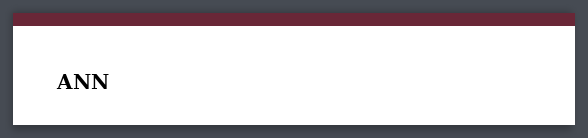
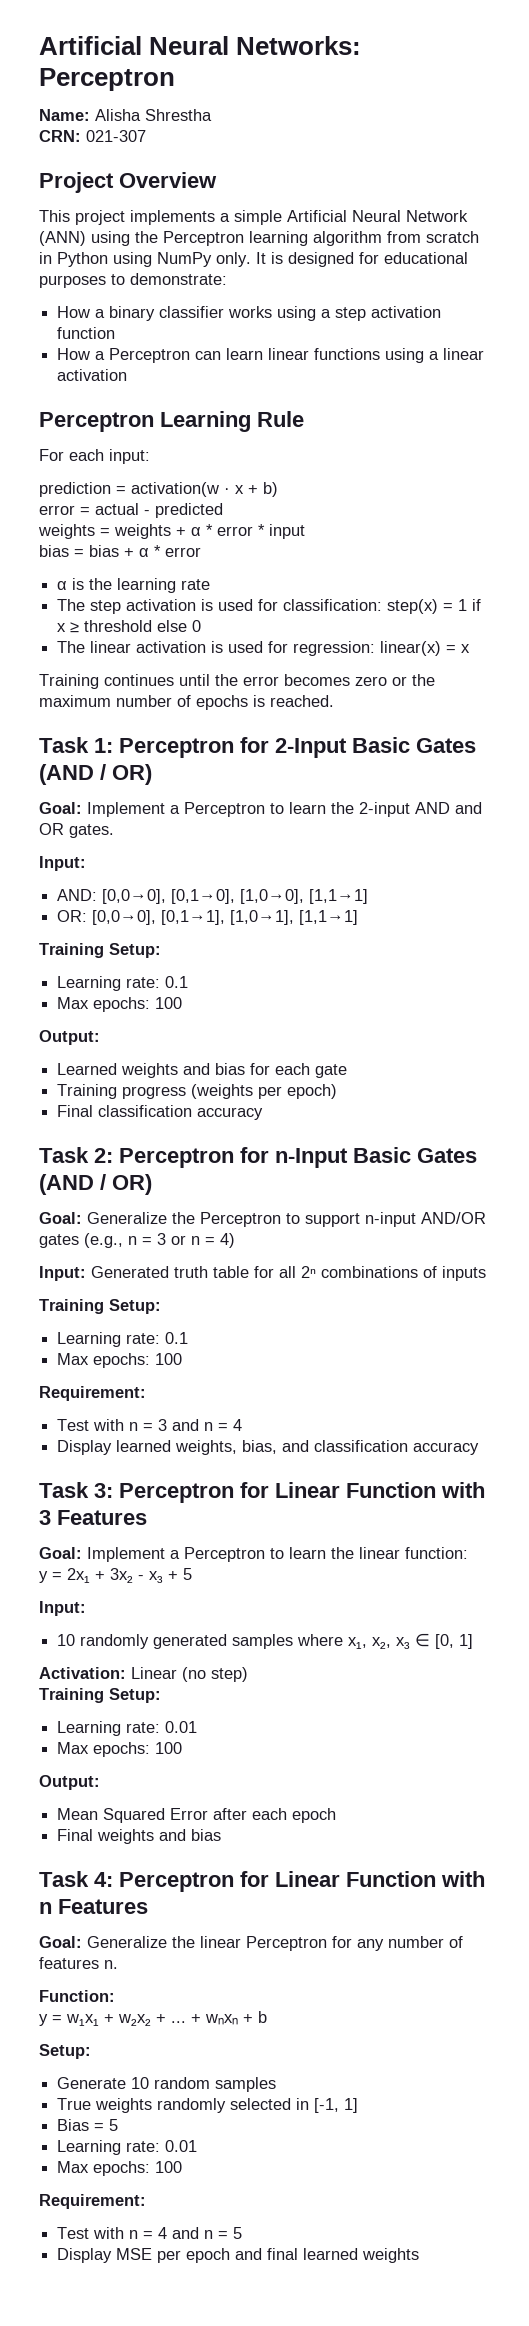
[56,74,109,89] ANN -> [39,36,362,55] [39,68,175,91] [39,109,212,121] [39,130,146,142] [39,172,217,193] [39,210,468,225] [39,231,479,246] [39,252,468,267] [39,273,227,288] [57,306,442,321] [57,327,116,339] [57,348,485,363] [57,369,128,381] [39,411,304,432] [39,449,150,464] [39,482,278,497] [39,503,223,518] [38,524,305,539] [39,545,201,557] [57,578,211,593] [57,599,482,614] [57,620,202,633] [57,641,471,656] [39,674,435,689] [39,695,334,710] [39,737,476,758] [39,764,152,785] [39,802,482,817] [39,823,114,838] [39,856,86,871] [57,889,369,904] [57,910,359,925] [39,943,161,958] [57,976,189,991] [57,997,183,1012] [39,1030,100,1045] [57,1063,348,1078] [57,1084,338,1099] [57,1105,264,1120] [39,1147,477,1168] [39,1174,152,1195] [39,1212,486,1227] [39,1233,235,1248] [39,1266,486,1281] [39,1299,161,1314] [57,1332,189,1347] [57,1353,183,1368] [39,1386,146,1401] [57,1419,243,1431] [57,1440,480,1455] [39,1482,485,1503] [39,1510,147,1525] [39,1547,468,1562] [39,1568,192,1583] [39,1601,86,1616] [57,1633,474,1649] [39,1667,248,1682] [39,1688,161,1703] [57,1721,198,1736] [57,1742,183,1757] [39,1775,100,1790] [57,1808,337,1823] [57,1829,222,1844] [39,1871,485,1892] [39,1899,148,1914] [39,1936,463,1951] [39,1957,118,1969] [39,1990,115,2002] [39,2011,267,2026] [39,2044,91,2059] [57,2077,277,2092] [57,2098,359,2113] [57,2119,119,2131] [57,2140,198,2155] [57,2161,183,2176] [39,2194,146,2209] [57,2227,243,2239] [57,2248,420,2263] Artificial Neural Networks: Perceptron // Name: Alisha Shrestha // CRN: 021-307 // Project Overview // This project implements a simple Artificial Neural Network (ANN) using the Perceptron learning algorithm from scratch in Python using NumPy only. It is designed for educational purposes to demonstrate: // How a binary classifier works using a step activation function // How a Perceptron can learn linear functions using a linear activation // Perceptron Learning Rule // For each input: // prediction = activation(w · x + b) // error = actual - predicted // weights = weights + α * error * input // bias = bias + α * error // α is the learning rate // The step activation is used for classification: step(x) = 1 if x ≥ threshold else 0 // The linear activation is used for regression: linear(x) = x // Training continues until the error becomes zero or the maximum number of epochs is reached. // Task 1: Perceptron for 2-Input Basic Gates (AND / OR) // Goal: Implement a Perceptron to learn the 2-input AND and OR gates. // Input: // AND: [0,0→0], [0,1→0], [1,0→0], [1,1→1] // OR: [0,0→0], [0,1→1], [1,0→1], [1,1→1] // Training Setup: // Learning rate: 0.1 // Max epochs: 100 // Output: // Learned weights and bias for each gate // Training progress (weights per epoch) // Final classification accuracy // Task 2: Perceptron for n-Input Basic Gates (AND / OR) // Goal: Generalize the Perceptron to support n-input AND/OR gates (e.g., n = 3 or n = 4) // Input: Generated truth table for all 2ⁿ combinations of inputs // Training Setup: // Learning rate: 0.1 // Max epochs: 100 // Requirement: // Test with n = 3 and n = 4 // Display learned weights, bias, and classification accuracy // Task 3: Perceptron for Linear Function with 3 Features // Goal: Implement a Perceptron to learn the linear function: // y = 2x₁ + 3x₂ - x₃ + 5 // Input: // 10 randomly generated samples where x₁, x₂, x₃ ∈ [0, 1] // Activation: Linear (no step) // Training Setup: // Learning rate: 0.01 // Max epochs: 100 // Output: // Mean Squared Error after each epoch // Final weights and bias // Task 4: Perceptron for Linear Function with n Features // Goal: Generalize the linear Perceptron for any number of features n. // Function: // y = w₁x₁ + w₂x₂ + ... + wₙxₙ + b // Setup: // Generate 10 random samples // True weights randomly selected in [-1, 1] // Bias = 5 // Learning rate: 0.01 // Max epochs: 100 // Requirement: // Test with n = 4 and n = 5 // Display MSE per epoch and final learned weights

